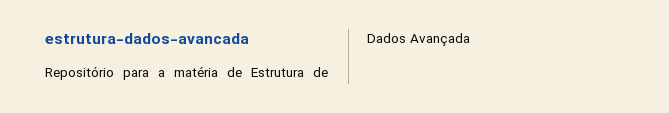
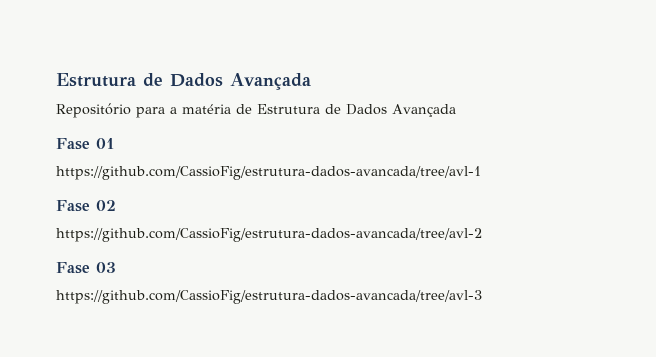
[45,33,249,44] estrutura-dados-avancada -> [56,73,311,90] Estrutura de Dados Avançada
(470, 39) none -> [56,138,115,150] [56,166,481,180] [56,200,116,212] [56,228,482,242] [56,262,116,274] [56,290,482,304] // Fase 01 // https://github.com/CassioFig/estrutura-dados-avancada/tree/avl-1 // Fase 02 // https://github.com/CassioFig/estrutura-dados-avancada/tree/avl-2 // Fase 03 // https://github.com/CassioFig/estrutura-dados-avancada/tree/avl-3

